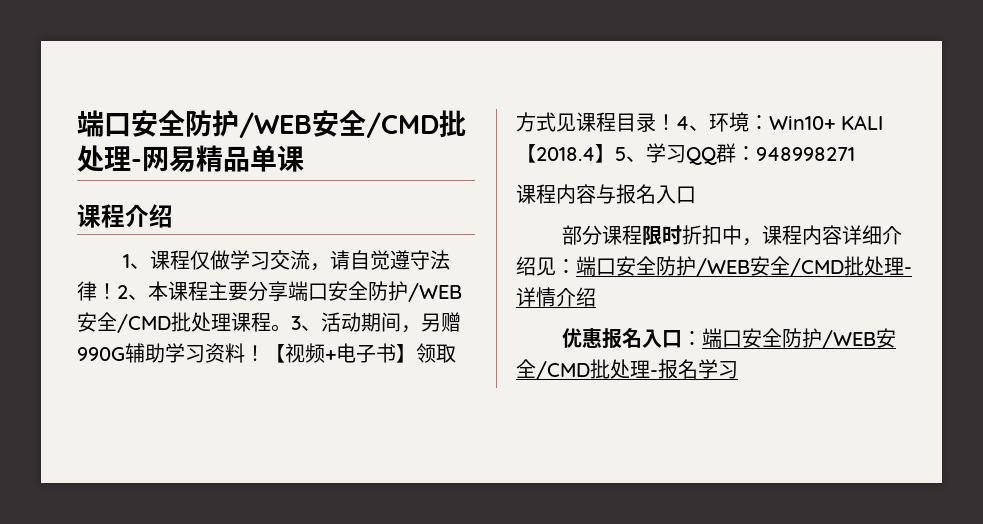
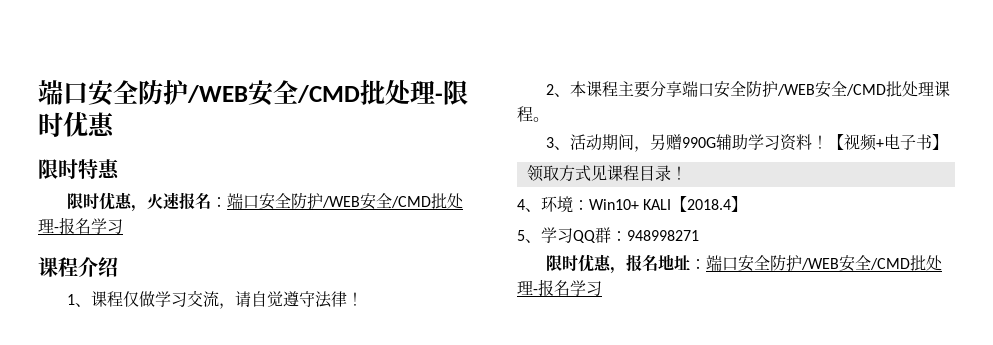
[77,110,466,138] [77,145,304,172] 端口安全防护/WEB安全/CMD批处理-网易精品单课 -> [38,79,468,106] [38,111,116,137] [38,159,120,180] [67,192,464,212] [38,217,123,234] 端口安全防护/WEB安全/CMD批处理-限时优惠 // 限时特惠 // 限时优惠，火速报名：端口安全防护/WEB安全/CMD批处理-报名学习
(117, 291) none -> (364, 299) //
(291, 328) none -> (549, 119) //
(416, 353) none -> (949, 142) //
(676, 122) none -> (687, 173) //
(615, 153) none -> (748, 204) //
[516,184,696,204] [562,225,903,246] [516,256,912,277] [516,287,596,307] [562,328,683,349] 课程内容与报名入口 // 部分课程限时折扣中，课程内容详细介绍见：端口安全防护/WEB安全/CMD批处理-详情介绍 // 优惠报名入口 -> [546,254,691,274] 限时优惠，报名地址

